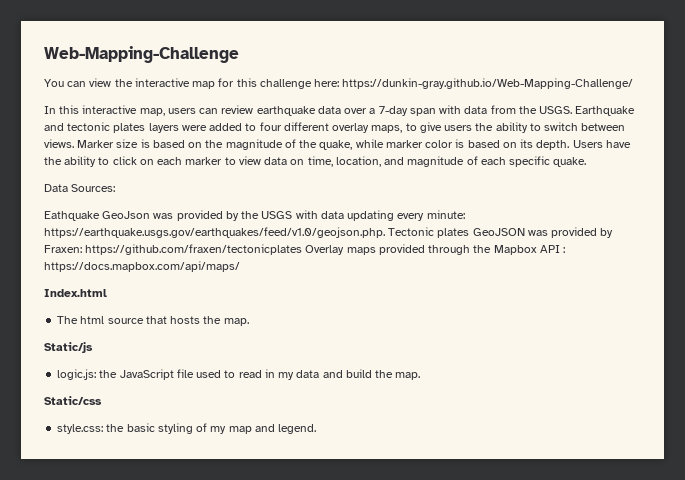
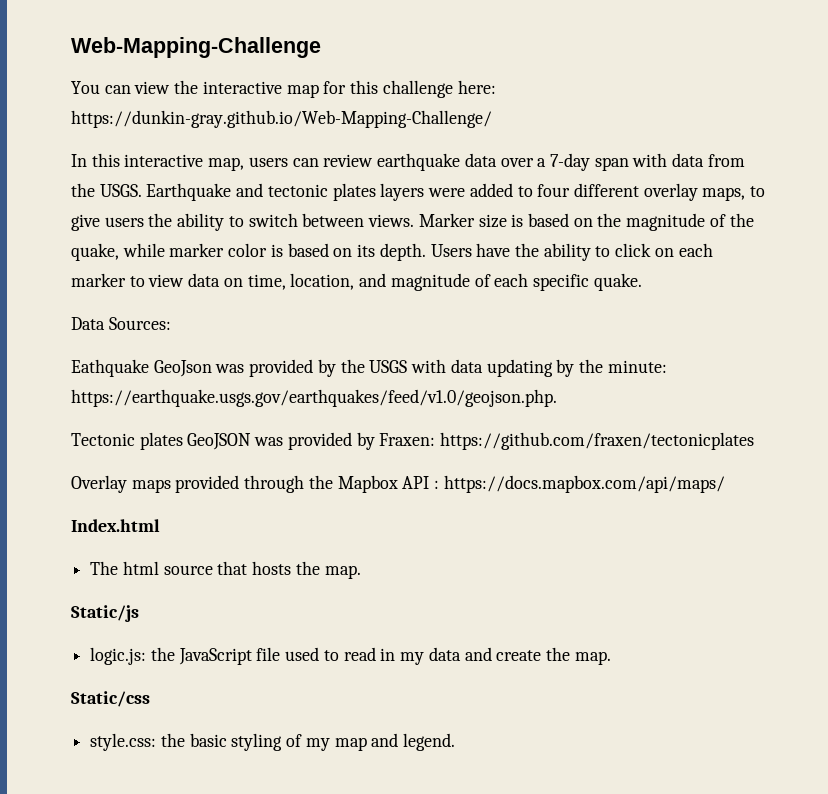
[397,213,425,221] every -> [556,359,603,377] by the
(385, 232) none -> (557, 398) //
(303, 249) none -> (755, 441) //
[345,369,372,378] build -> [496,650,542,661] create

